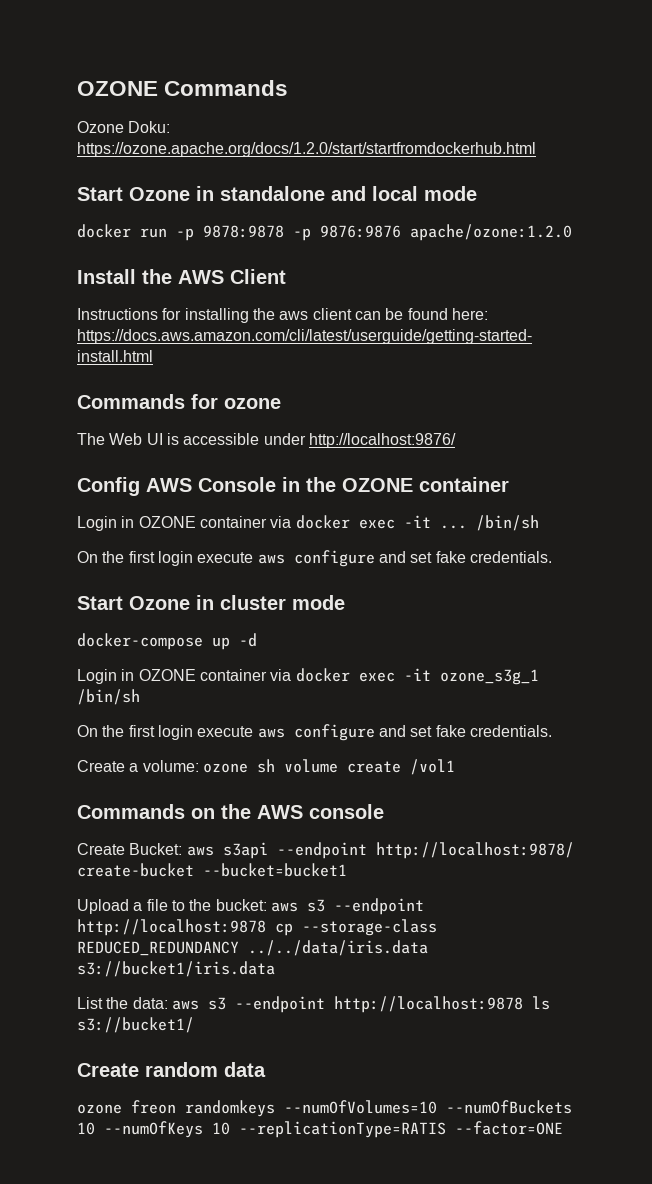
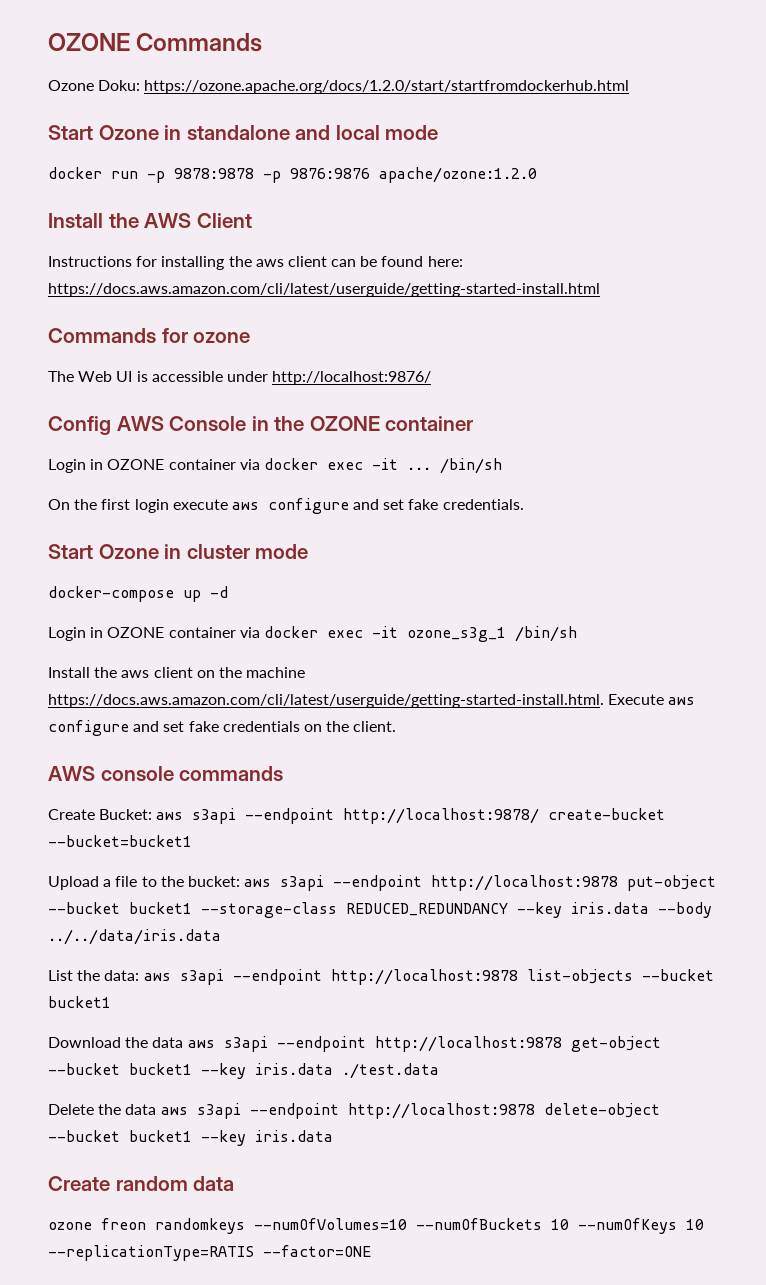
[77,724,552,741] [77,759,455,775] [77,804,251,819] On the first login execute aws configure and set fake credentials. // Create a volume: ozone sh volume create /vol1 // Commands on the -> [48,667,306,678] [48,694,696,708] [48,720,397,736] Install the aws client on the machine https://docs.aws.amazon.com/cli/latest/userguide/getting-started-install.html. Execute aws configure and set fake credentials on the client. //
(384, 811) none -> [179,766,284,781] commands
[306,898,424,915] [77,919,437,936] [77,941,239,956] s3 --endpoint http://localhost:9878 cp --storage-class REDUCED_REDUNDANCY -> [280,875,717,891] [48,902,712,918] s3api --endpoint http://localhost:9878 put-object --bucket bucket1 --storage-class REDUCED_REDUNDANCY --key iris.data --body
[77,961,275,977] s3://bucket1/iris.data -> (221, 937) none
[207,996,550,1013] [77,1017,194,1033] s3 --endpoint http://localhost:9878 ls s3://bucket1/ -> [179,969,714,985] [48,996,111,1008] [48,1036,661,1052] [48,1063,439,1079] [48,1103,660,1119] [48,1130,333,1146] s3api --endpoint http://localhost:9878 list-objects --bucket bucket1 // Download the data aws s3api --endpoint http://localhost:9878 get-object --bucket bucket1 --key iris.data ./test.data // Delete the data aws s3api --endpoint http://localhost:9878 delete-object --bucket bucket1 --key iris.data

